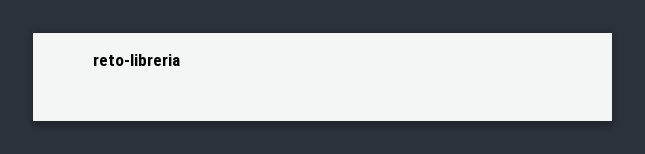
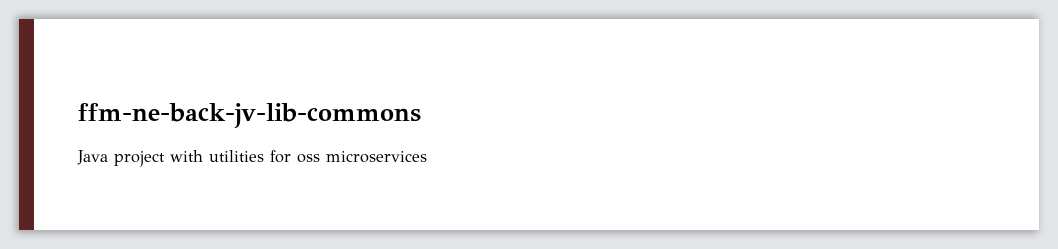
[93,54,180,66] reto-libreria -> [78,103,421,128] [77,150,427,167] ffm-ne-back-jv-lib-commons // Java project with utilities for oss microservices

